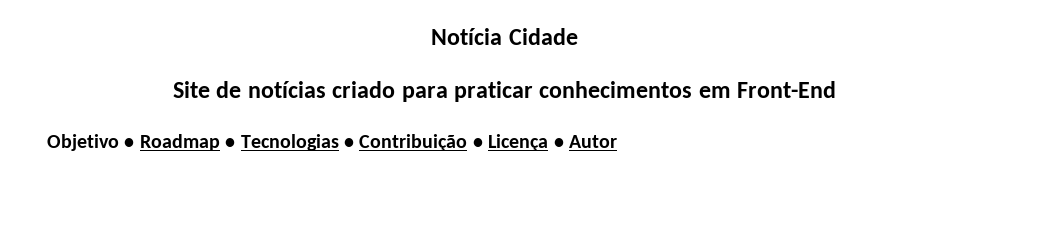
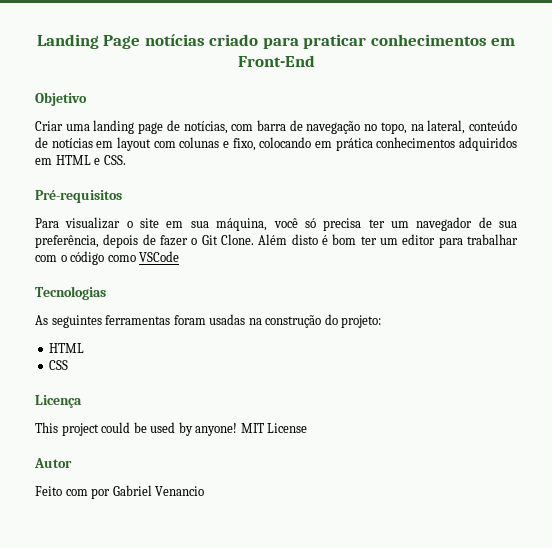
[431,28,578,45] [173,81,242,98] Notícia Cidade // Site de -> [36,34,141,49] Landing Page
[124,134,617,151] • Roadmap • Tecnologias • Contribuição • Licença • Autor -> [35,120,518,134] [35,137,517,151] [35,155,126,165] [35,190,122,203] [35,217,517,231] [35,234,518,248] [35,251,180,265] [35,286,106,300] [35,314,382,328] [49,343,85,353] [49,360,69,370] [35,395,82,408] [35,422,308,436] [34,458,72,468] [35,485,205,499] // Criar uma landing page de notícias, com barra de navegação no topo, na lateral, conteúdo de notícias em layout com colunas e fixo, colocando em prática conhecimentos adquiridos em HTML e CSS. // Pré-requisitos // Para visualizar o site em sua máquina, você só precisa ter um navegador de sua preferência, depois de fazer o Git Clone. Além disto é bom ter um editor para trabalhar com o código como VSCode // Tecnologias // As seguintes ferramentas foram usadas na construção do projeto: // HTML // CSS // Licença // This project could be used by anyone! MIT License // Autor // Feito com por Gabriel Venancio

